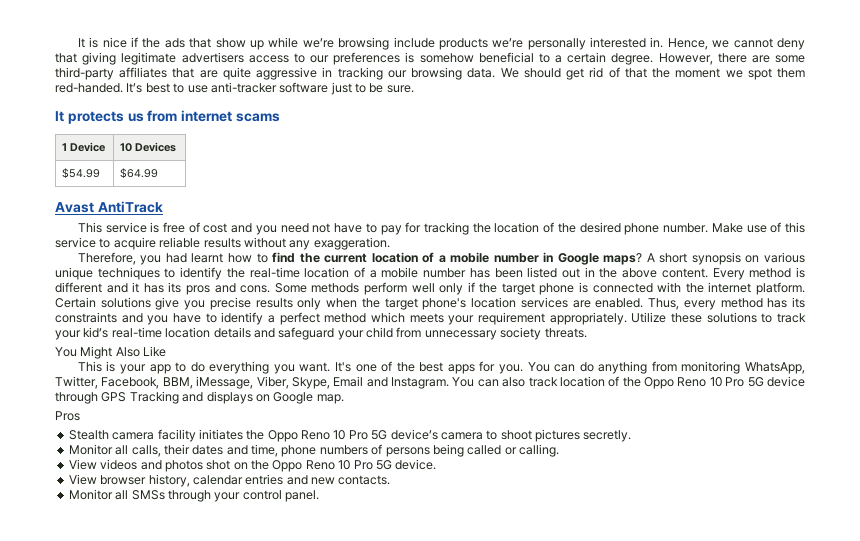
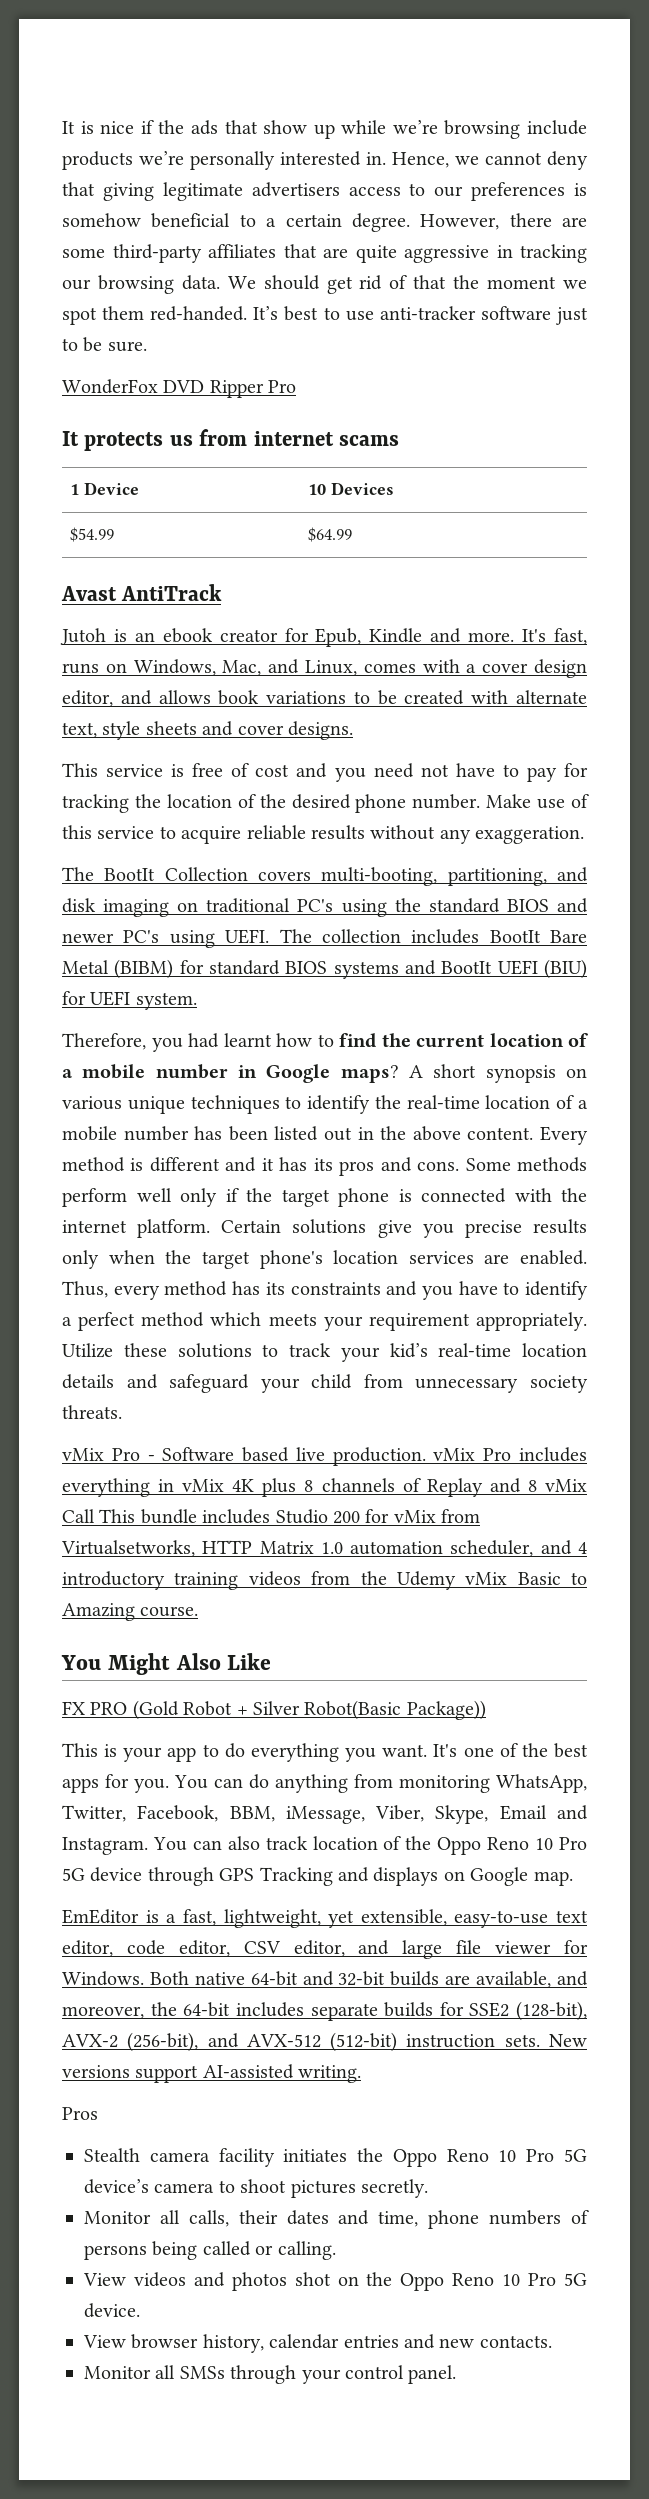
(414, 89) none -> [62,379,297,398] // WonderFox DVD Ripper Pro
(163, 207) none -> [60,628,588,647] [62,659,587,678] [62,690,587,707] [62,721,353,740] // Jutoh is an ebook creator for Epub, Kindle and more. It's fast, runs on Windows, Mac, and Linux, comes with a cover design editor, and allows book variations to be created with alternate text, style sheets and cover designs.
(390, 243) none -> [62,867,588,886] [62,898,588,917] [62,929,587,948] [62,959,587,979] [62,991,197,1010] // The BootIt Collection covers multi-booting, partitioning, and disk imaging on traditional PC's using the standard BIOS and newer PC's using UEFI. The collection includes BootIt Bare Metal (BIBM) for standard BIOS systems and BootIt UEFI (BIU) for UEFI system.
[55,346,167,359] You Might Also Like -> [62,1447,587,1466] [62,1478,588,1497] [62,1509,481,1524] [61,1540,587,1557] [62,1571,587,1590] [62,1603,199,1621] [61,1653,272,1675] [62,1700,486,1720] vMix Pro - Software based live production. vMix Pro includes everything in vMix 4K plus 8 channels of Replay and 8 vMix Call This bundle includes Studio 200 for vMix from Virtualsetworks, HTTP Matrix 1.0 automation scheduler, and 4 introductory training videos from the Udemy vMix Basic to Amazing course. // You Might Also Like // FX PRO (Gold Robot + Silver Robot(Basic Package))
(344, 399) none -> [62,1909,588,1928] [62,1940,589,1959] [62,1971,589,1988] [62,2001,587,2021] [62,2032,587,2052] [62,2064,362,2083] // EmEditor is a fast, lightweight, yet extensible, easy-to-use text editor, code editor, CSV editor, and large file viewer for Windows. Both native 64-bit and 32-bit builds are available, and moreover, the 64-bit includes separate builds for SSE2 (128-bit), AVX-2 (256-bit), and AVX-512 (512-bit) instruction sets. New versions support AI-assisted writing.

